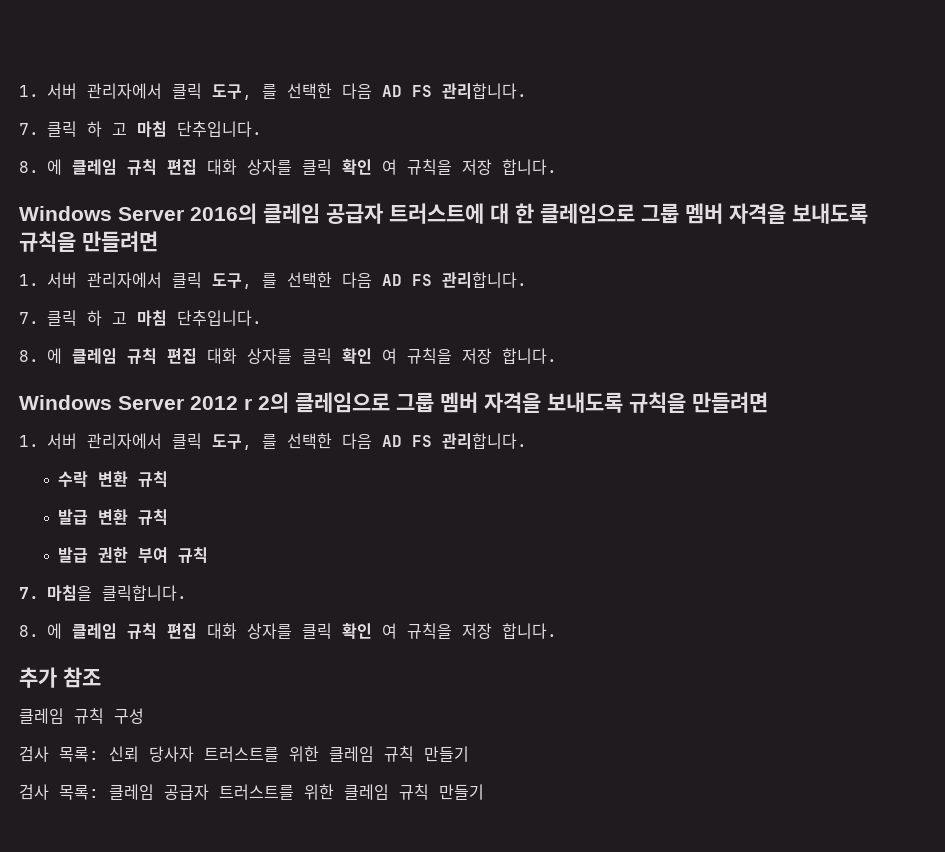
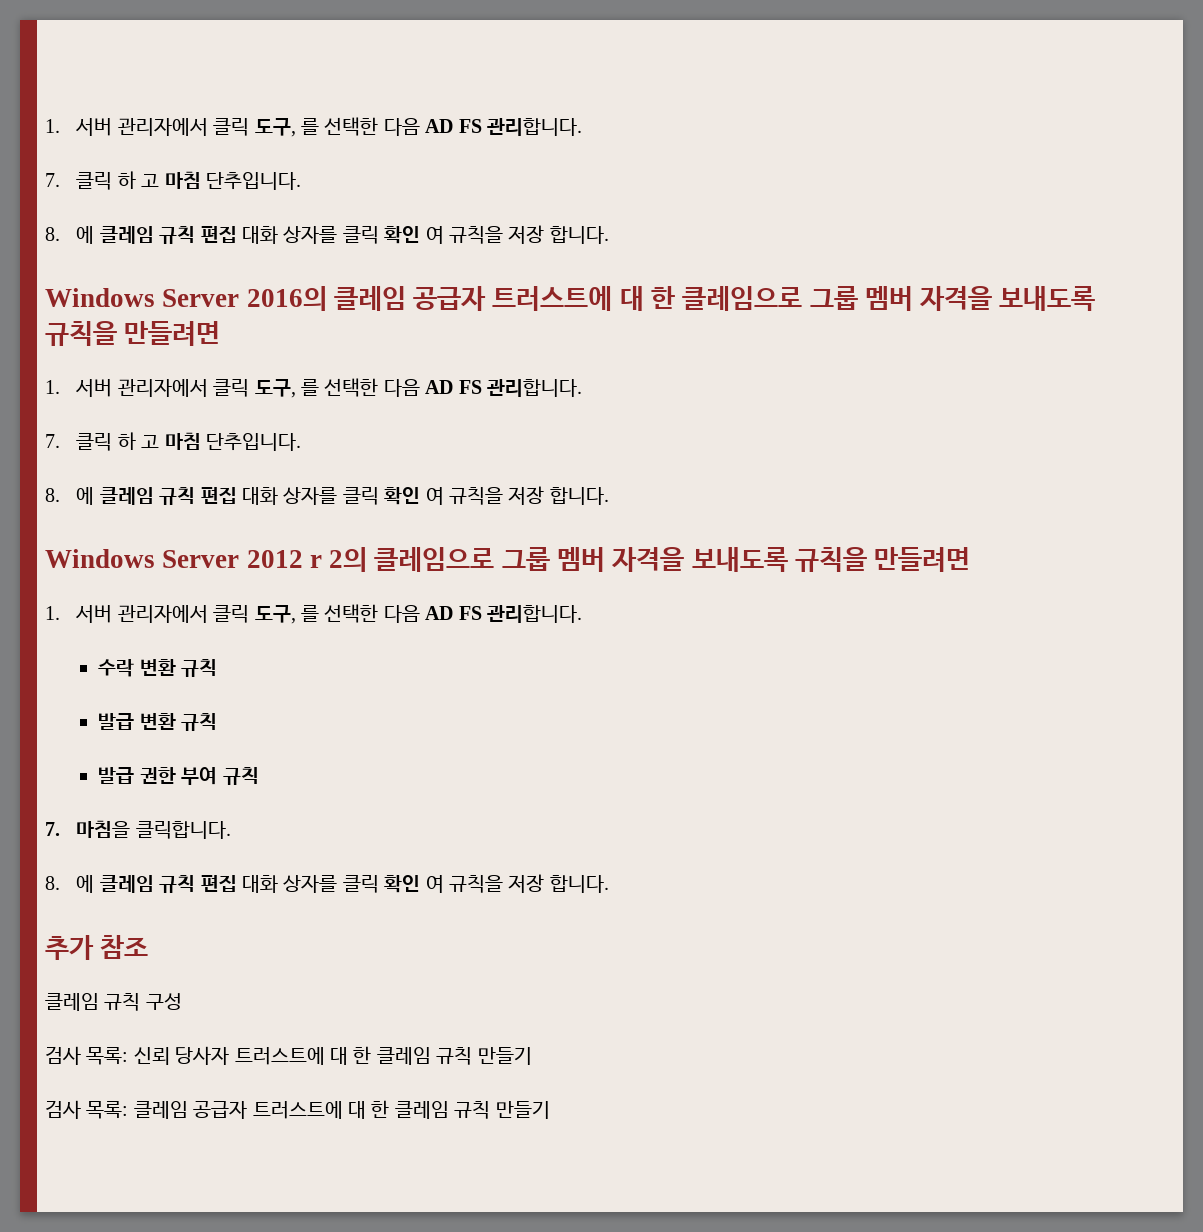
[204,746,319,762] 트러스트를 위한 -> [234,1046,372,1065] 트러스트에 대 한
[219,784,334,800] 트러스트를 위한 -> [252,1100,390,1119] 트러스트에 대 한

